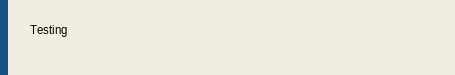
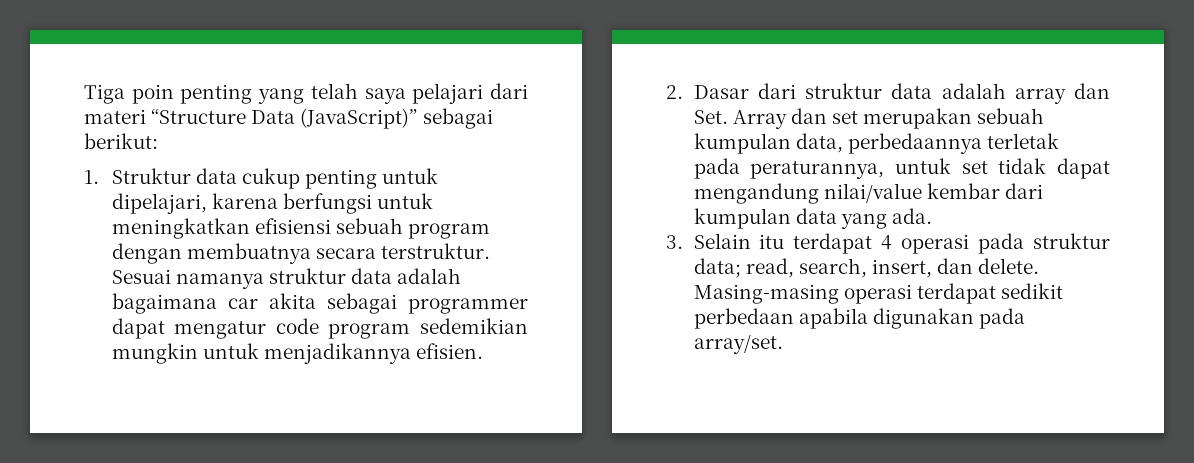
[30,25,67,37] Testing -> [84,83,528,104] [84,108,493,129] [84,133,158,149] [84,168,439,189] [111,193,433,214] [111,218,490,239] [111,243,490,264] [111,268,462,289] [111,293,528,314] [111,318,528,339] [111,343,483,364] [666,83,1110,104] [693,108,1045,129] [693,133,1059,154] [693,158,1110,179] [693,183,1043,204] [693,208,932,229] [666,233,1110,254] [693,258,1040,278] [693,283,1063,304] [693,308,1025,329] [693,335,783,354] Tiga poin penting yang telah saya pelajari dari materi “Structure Data (JavaScript)” sebagai berikut: // 1. Struktur data cukup penting untuk dipelajari, karena berfungsi untuk meningkatkan efisiensi sebuah program dengan membuatnya secara terstruktur. Sesuai namanya struktur data adalah bagaimana car akita sebagai programmer dapat mengatur code program sedemikian mungkin untuk menjadikannya efisien. // 2. Dasar dari struktur data adalah array dan Set. Array dan set merupakan sebuah kumpulan data, perbedaannya terletak pada peraturannya, untuk set tidak dapat mengandung nilai/value kembar dari kumpulan data yang ada. // 3. Selain itu terdapat 4 operasi pada struktur data; read, search, insert, dan delete. Masing-masing operasi terdapat sedikit perbedaan apabila digunakan pada array/set.

